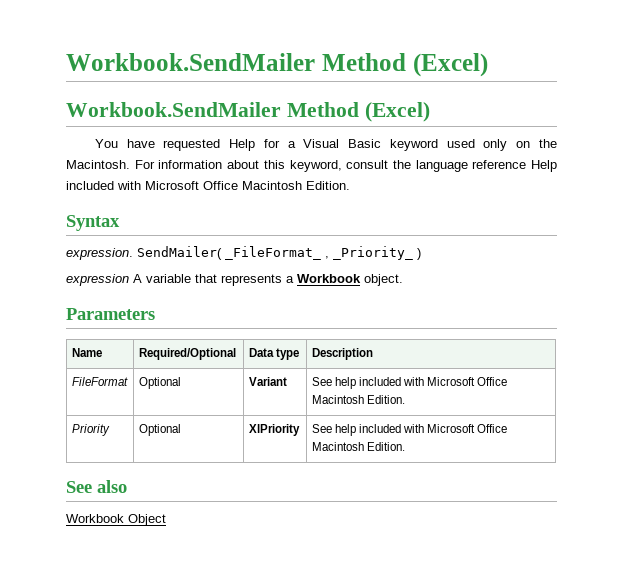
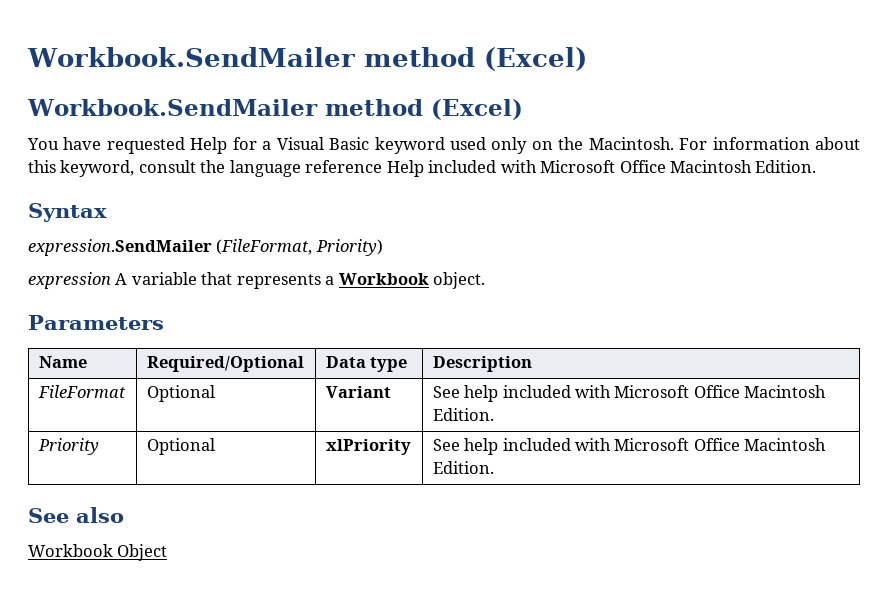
[66,53,406,71] Workbook.SendMailer Method -> [27,47,475,67] Workbook.SendMailer method
[286,102,359,117] Method -> [324,99,423,116] method
[66,246,421,260] expression. SendMailer( _FileFormat_ , _Priority_ ) -> [28,239,383,256] expression.SendMailer (FileFormat, Priority)
[248,424,300,436] XlPriority -> [325,439,411,455] xlPriority

